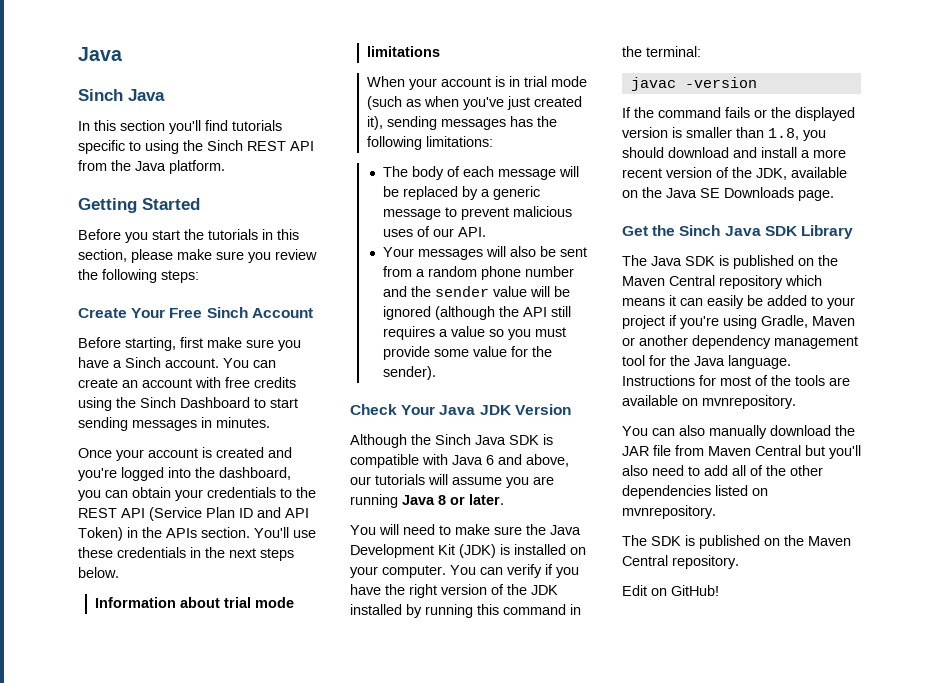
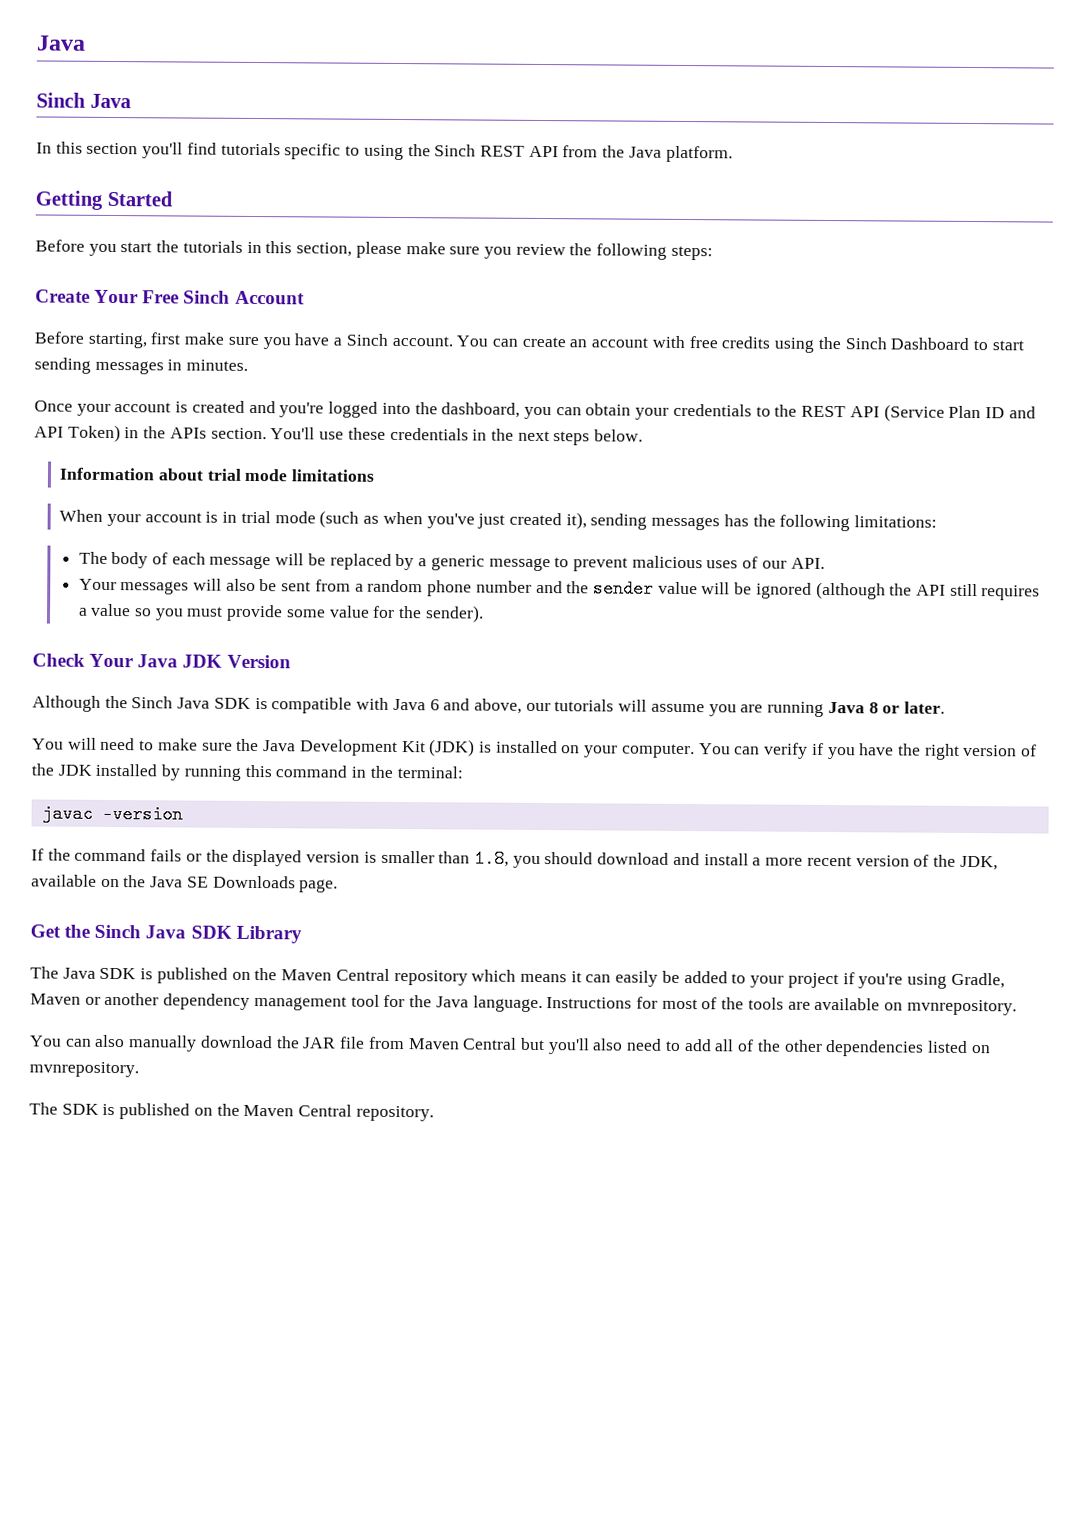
[622,585,719,596] // Edit on GitHub! -> (434, 1113) none

